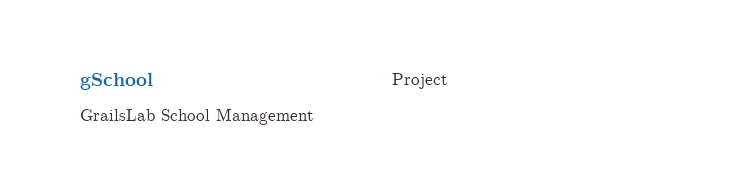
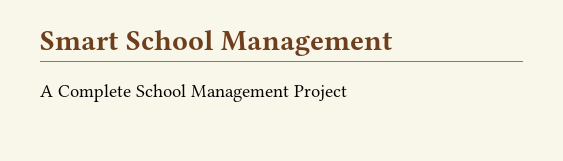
[80,73,153,90] [80,109,155,121] gSchool // GrailsLab -> [40,30,392,56] [40,84,131,102] Smart School Management // A Complete

